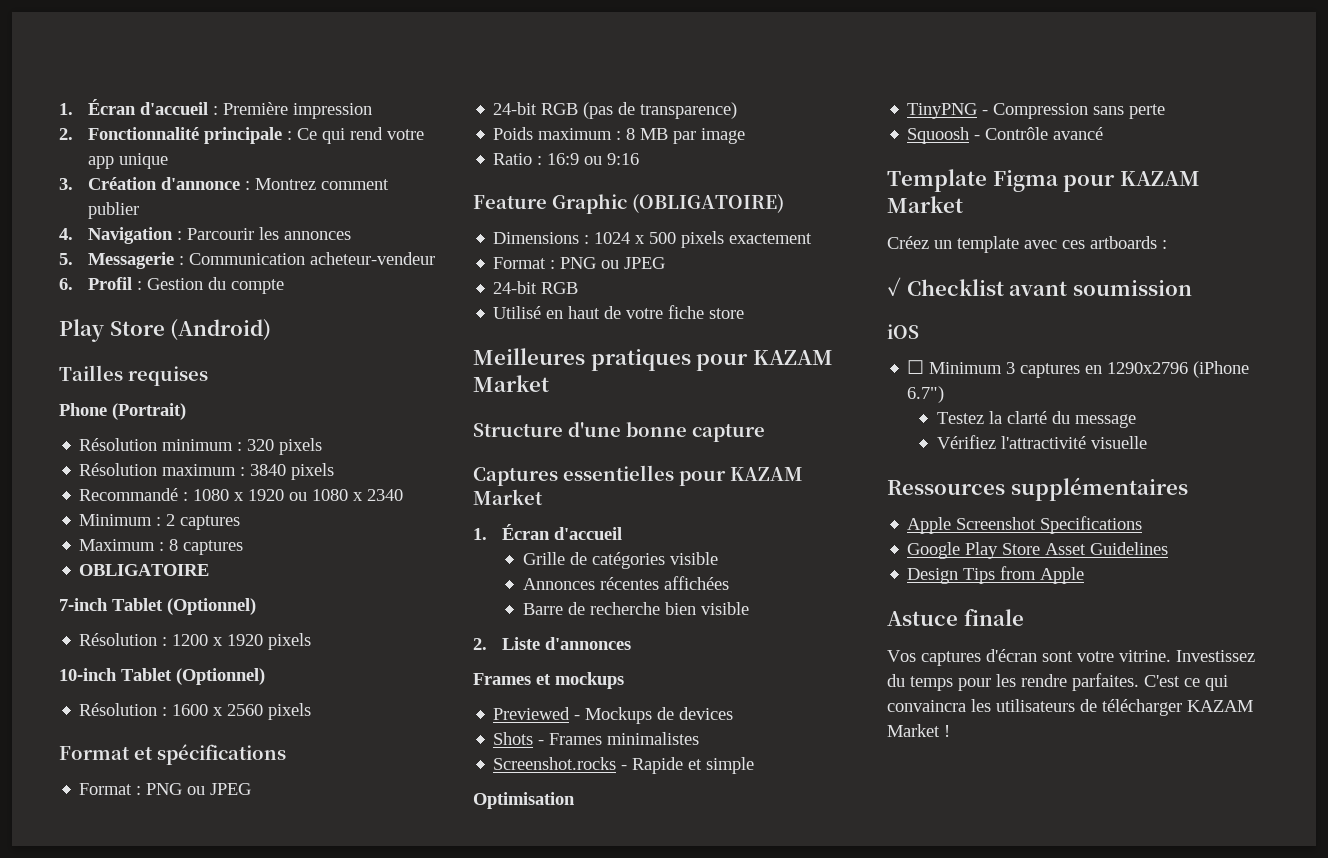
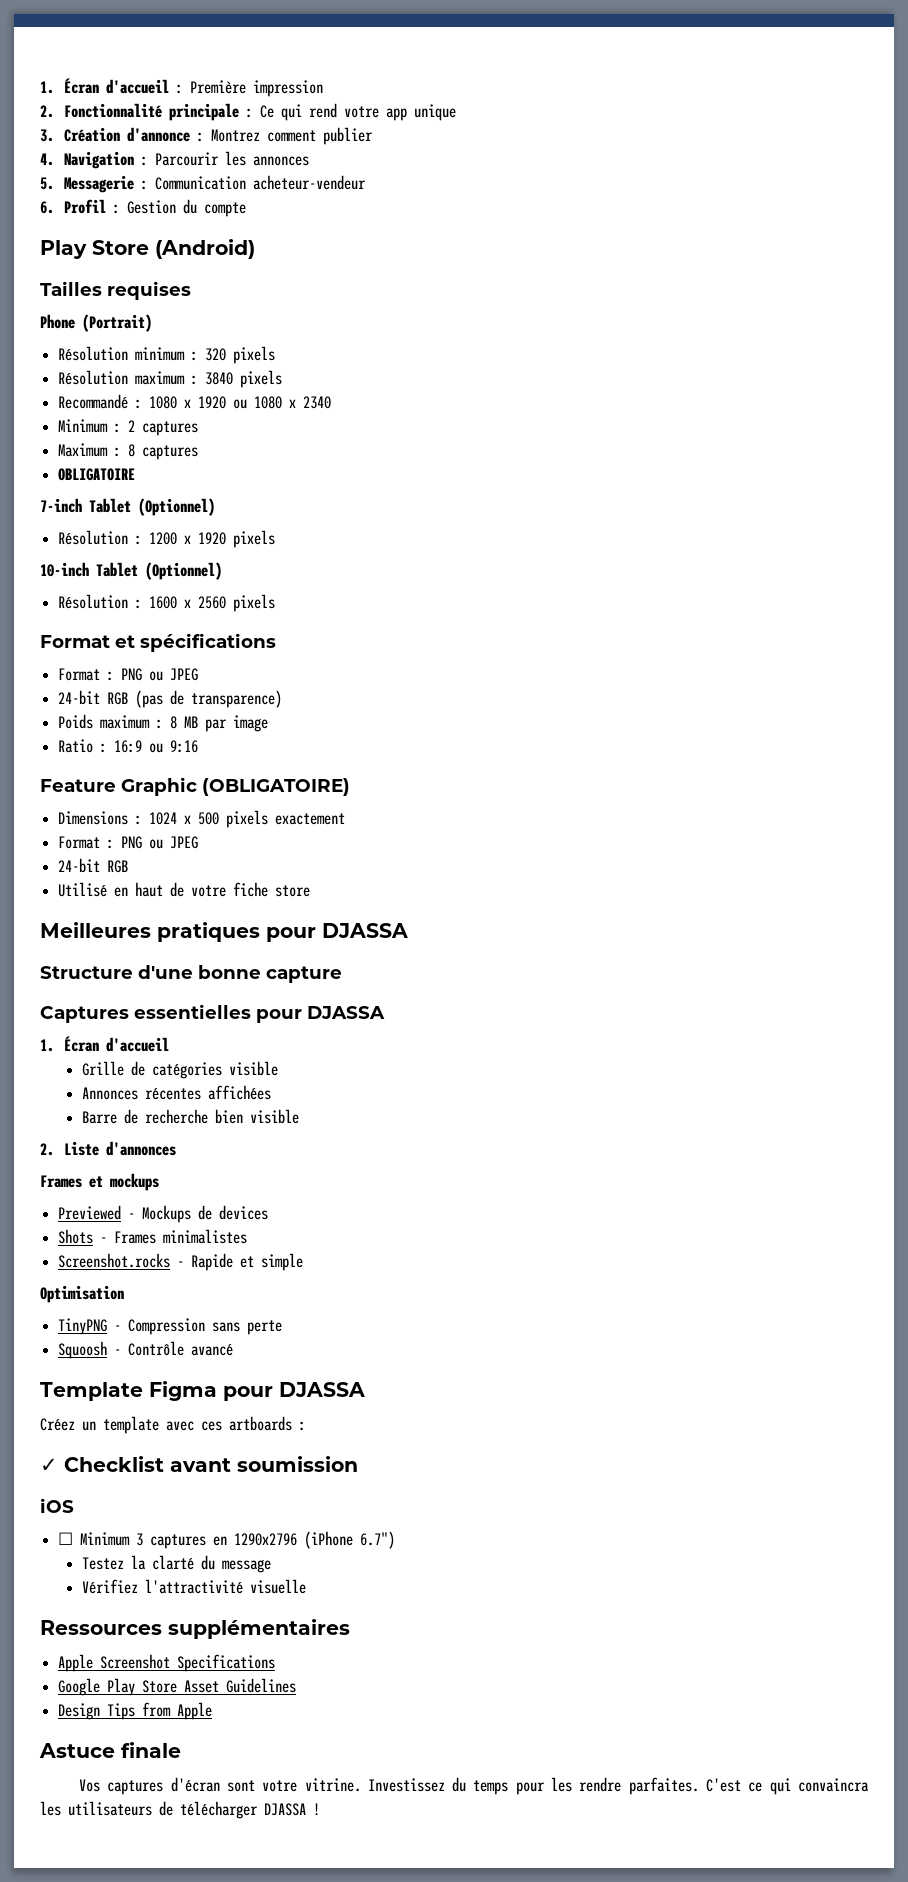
[752,350,833,365] [473,375,549,392] KAZAM Market -> [322,923,408,938] DJASSA
[730,467,803,481] [473,489,543,505] KAZAM Market -> [307,1006,385,1019] DJASSA
[1119,171,1200,186] [887,196,963,213] KAZAM Market -> [279,1382,365,1397] DJASSA
[1187,700,1253,712] [887,724,940,737] KAZAM Market -> [264,1803,306,1816] DJASSA

